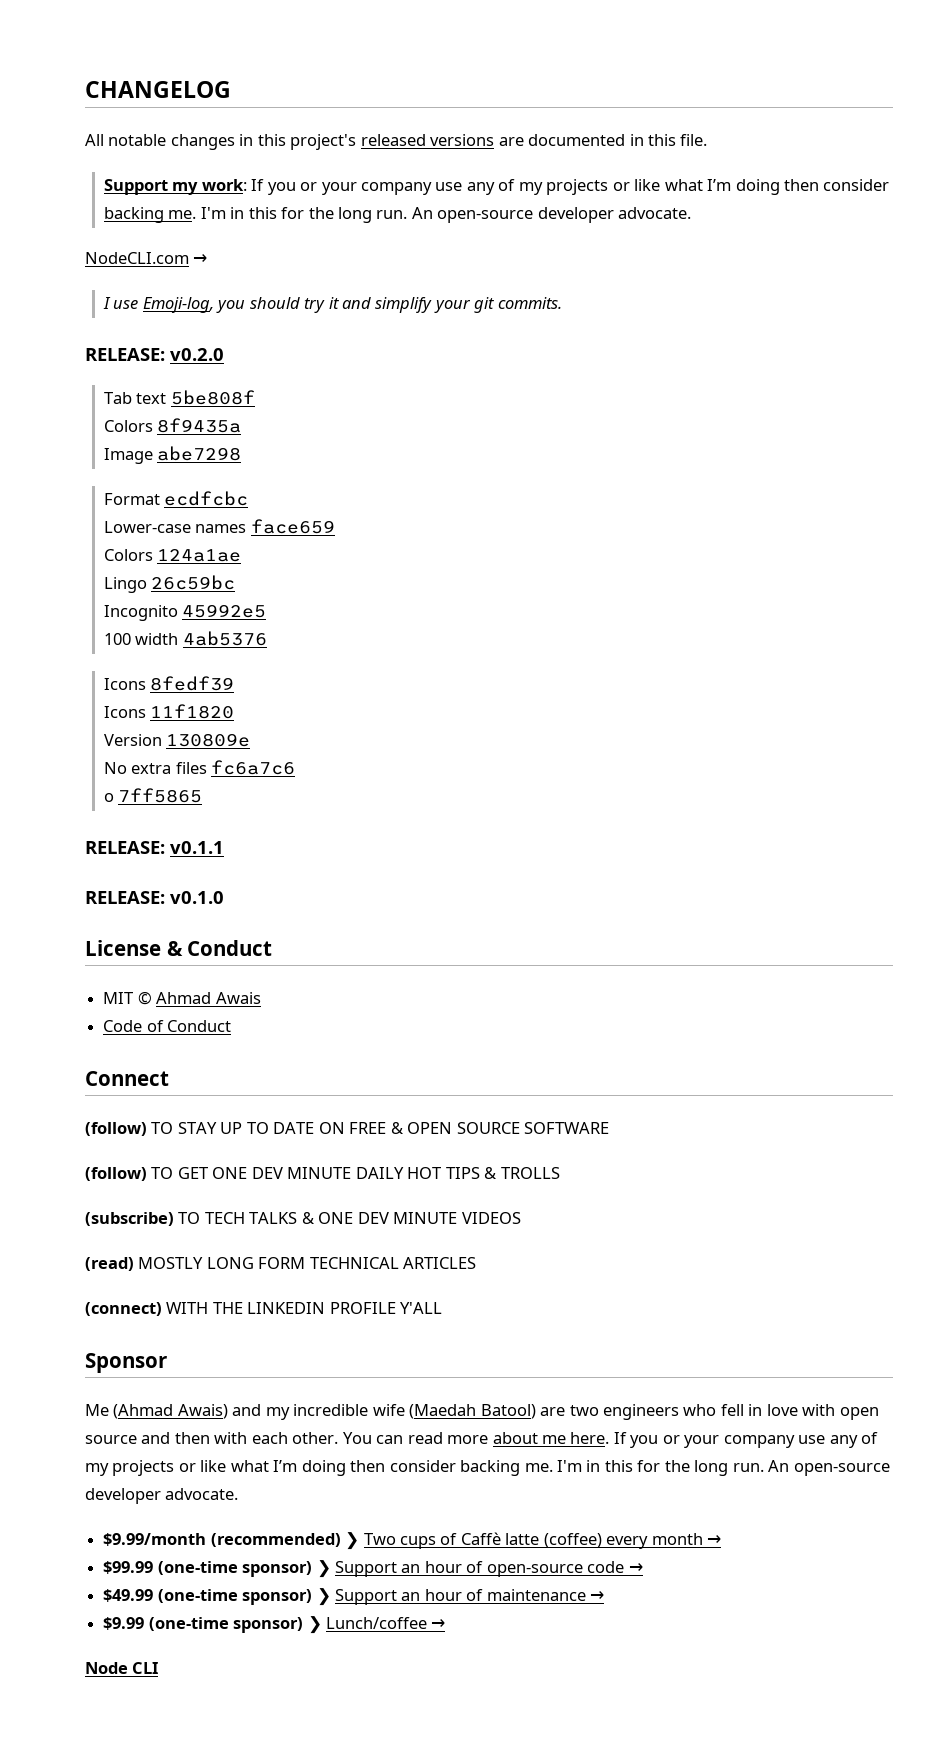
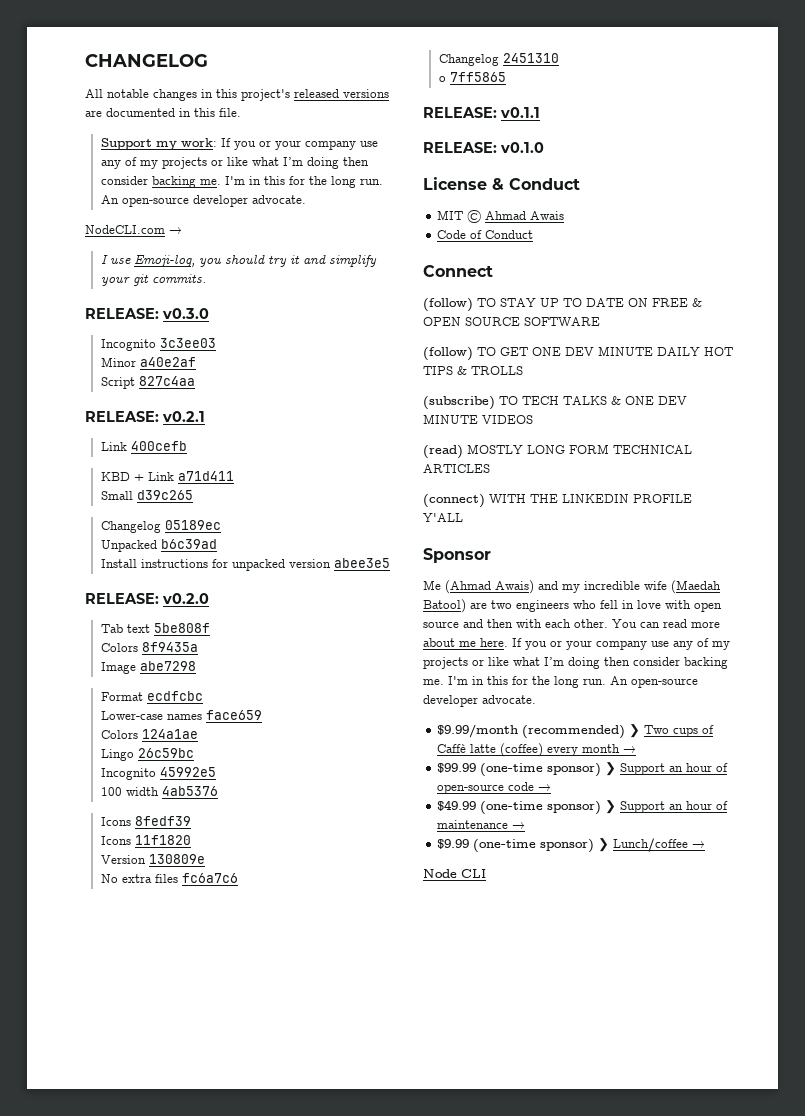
(562, 303) none -> [85,308,209,319] [100,338,216,351] [100,357,196,367] [100,376,195,389] [85,411,205,422] [100,441,187,451] [100,471,234,481] [100,490,193,500] [100,520,221,533] [100,539,217,552] [100,558,390,571] // RELEASE: v0.3.0 // Incognito 3c3ee03 // Minor a40e2af // Script 827c4aa // RELEASE: v0.2.1 // Link 400cefb // KBD + Link a71d411 // Small d39c265 // Changelog 05189ec // Unpacked b6c39ad // Install instructions for unpacked version abee3e5
(296, 767) none -> [438,53,559,66] // Changelog 2451310

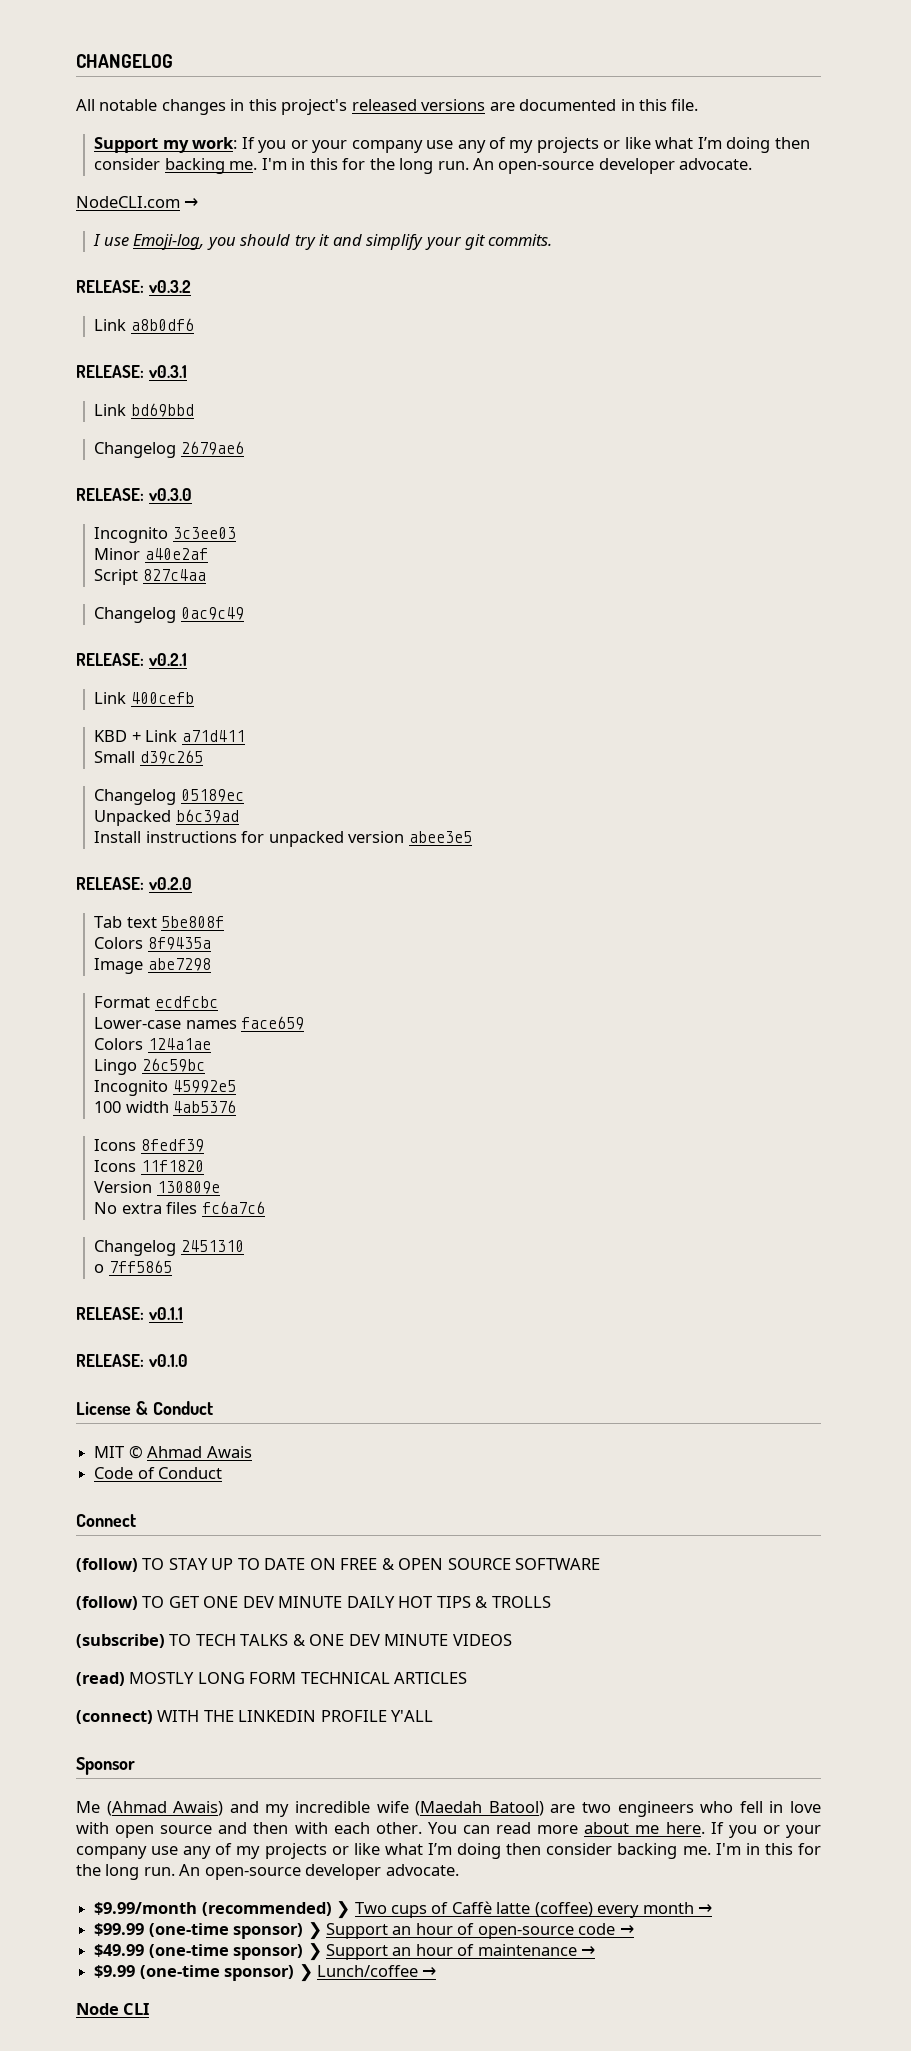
(206, 278) none -> [76,280,191,293] [94,318,194,331] [76,365,187,378] [94,403,194,417] [94,441,244,458] // RELEASE: v0.3.2 // Link a8b0df6 // RELEASE: v0.3.1 // Link bd69bbd // Changelog 2679ae6
(195, 381) none -> [94,607,244,623] // Changelog 0ac9c49

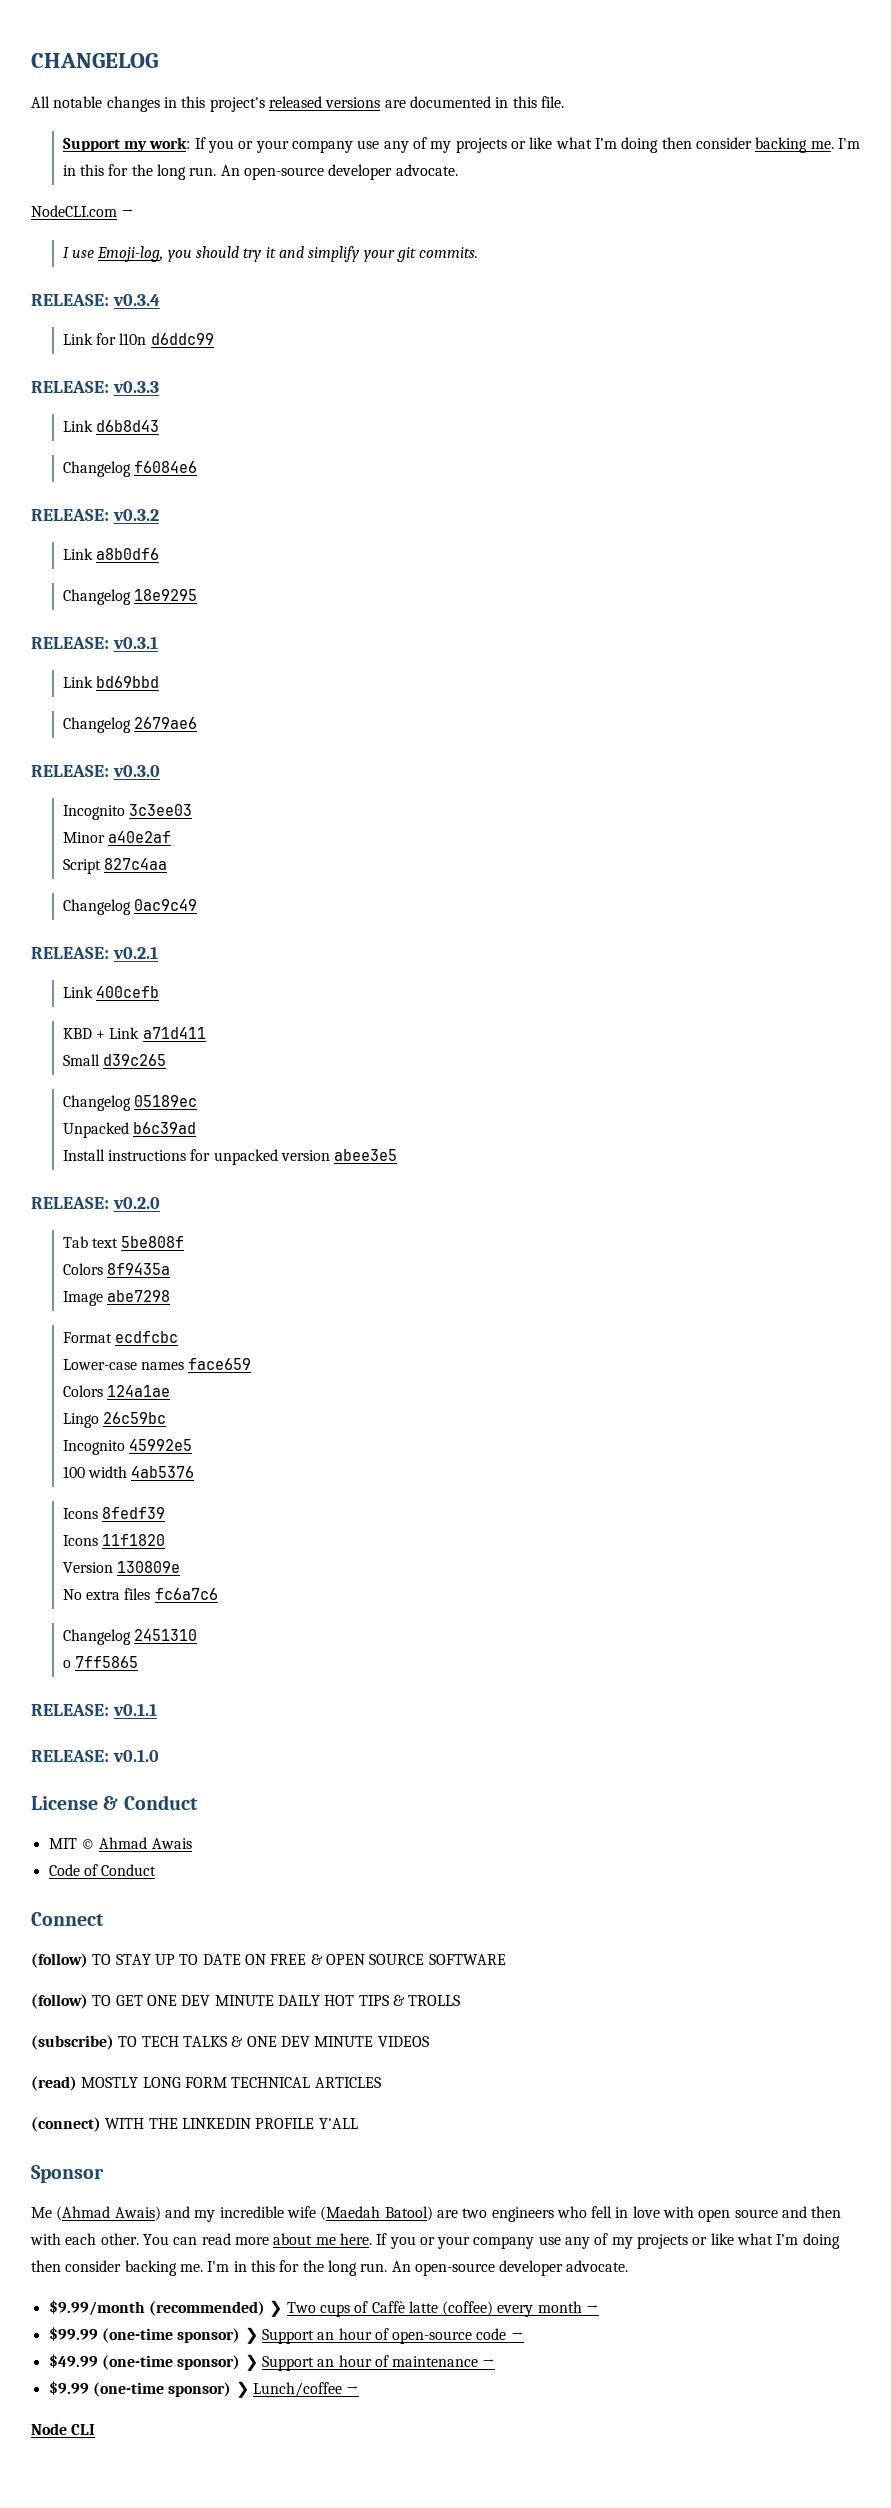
(553, 240) none -> [31,294,160,306] [62,333,214,345] [31,381,159,393] [62,420,160,432] [62,461,198,477] // RELEASE: v0.3.4 // Link for l10n d6ddc99 // RELEASE: v0.3.3 // Link d6b8d43 // Changelog f6084e6
(194, 324) none -> [62,589,198,605] // Changelog 18e9295

